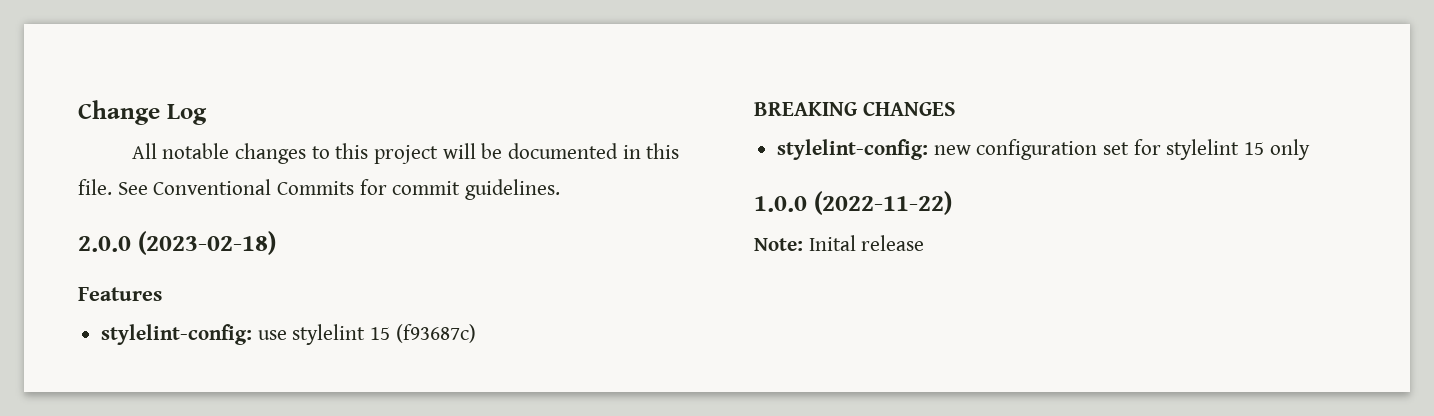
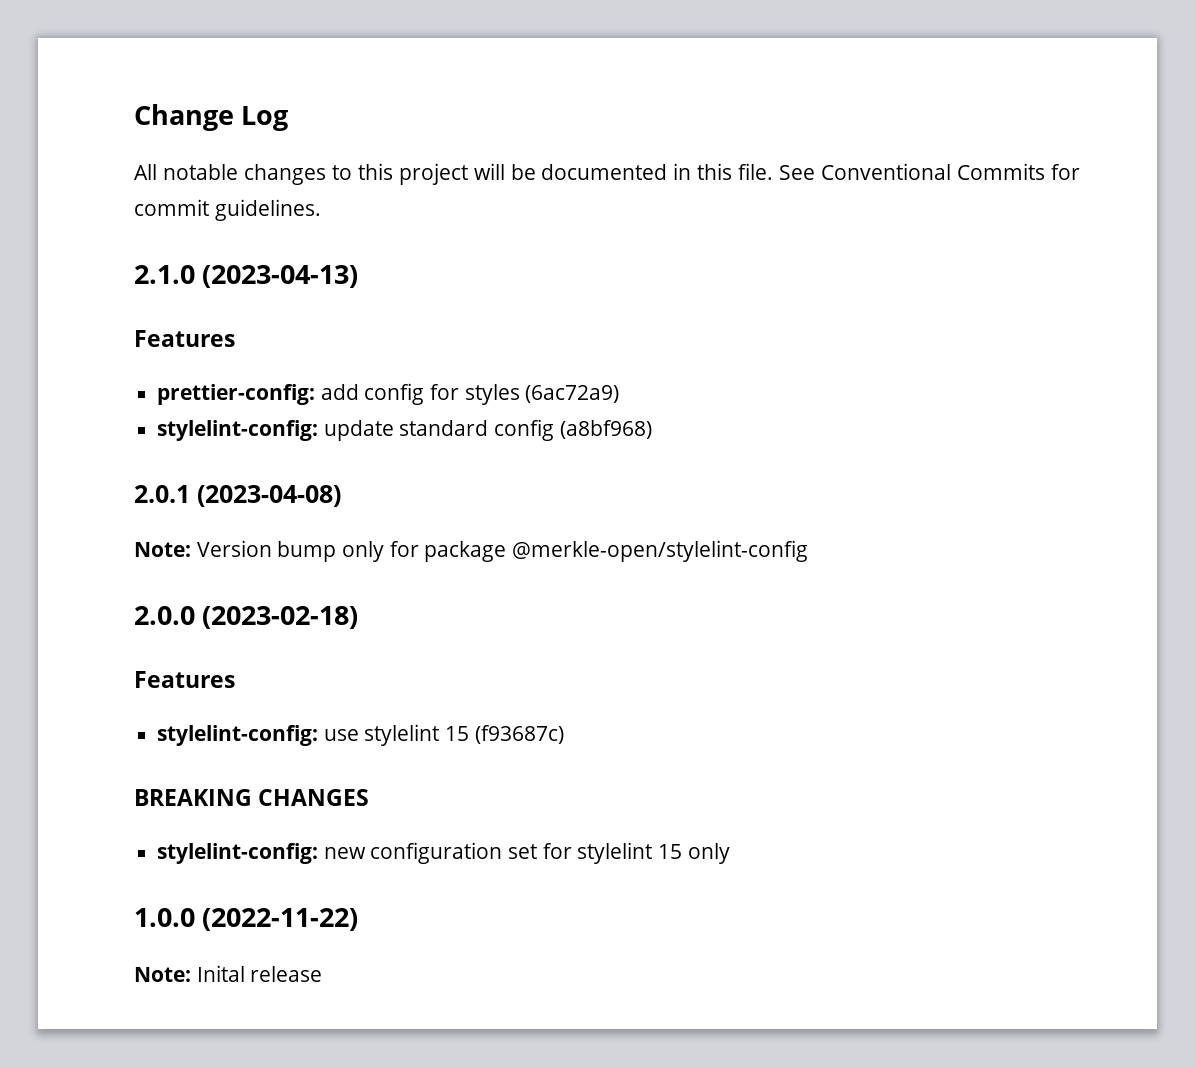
(561, 189) none -> [134,265,359,288] [134,330,235,347] [157,383,620,405] [157,419,652,441] [134,485,341,507] [134,540,809,562] // 2.1.0 (2023-04-13) // Features // prettier-config: add config for styles (6ac72a9) // stylelint-config: update standard config (a8bf968) // 2.0.1 (2023-04-08) // Note: Version bump only for package @merkle-open/stylelint-config

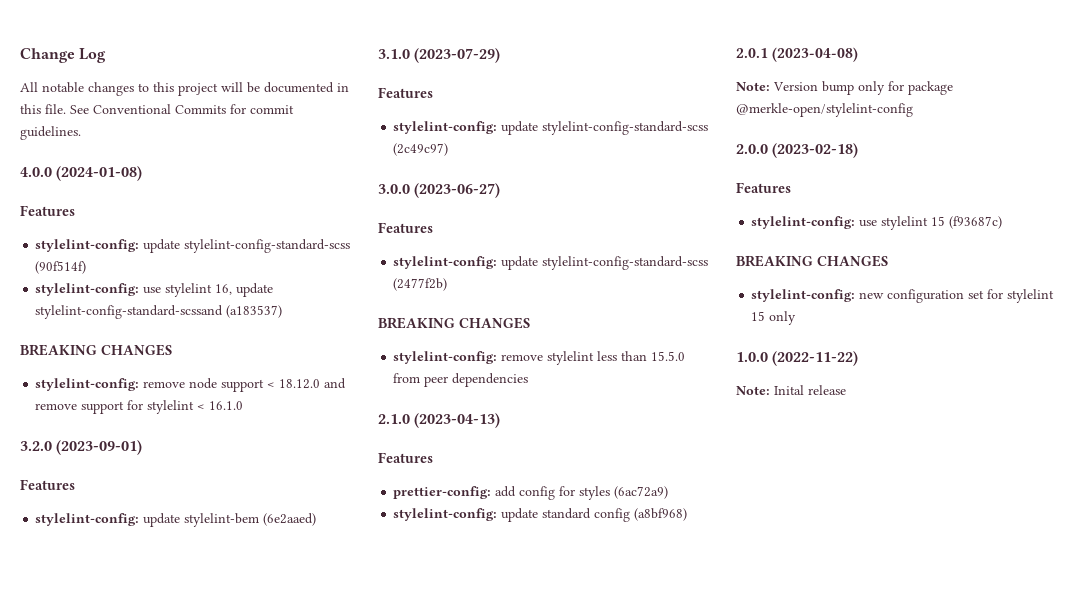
(321, 210) none -> [20,166,143,181] [20,205,75,216] [35,239,351,253] [35,261,87,274] [35,283,274,297] [35,305,283,319] [20,344,172,356] [35,378,347,392] [35,400,244,414] [20,440,143,455] [20,479,75,490] [35,513,317,527] [378,48,501,63] [378,87,433,98] [393,121,709,135] [393,143,449,156] [378,183,501,198] [378,222,433,233] [393,256,709,270] [393,278,448,291] [378,317,530,329] [393,351,686,365] [393,373,529,387] // 4.0.0 (2024-01-08) // Features // stylelint-config: update stylelint-config-standard-scss (90f514f) // stylelint-config: use stylelint 16, update stylelint-config-standard-scssand (a183537) // BREAKING CHANGES // stylelint-config: remove node support < 18.12.0 and remove support for stylelint < 16.1.0 // 3.2.0 (2023-09-01) // Features // stylelint-config: update stylelint-bem (6e2aaed) // 3.1.0 (2023-07-29) // Features // stylelint-config: update stylelint-config-standard-scss (2c49c97) // 3.0.0 (2023-06-27) // Features // stylelint-config: update stylelint-config-standard-scss (2477f2b) // BREAKING CHANGES // stylelint-config: remove stylelint less than 15.5.0 from peer dependencies

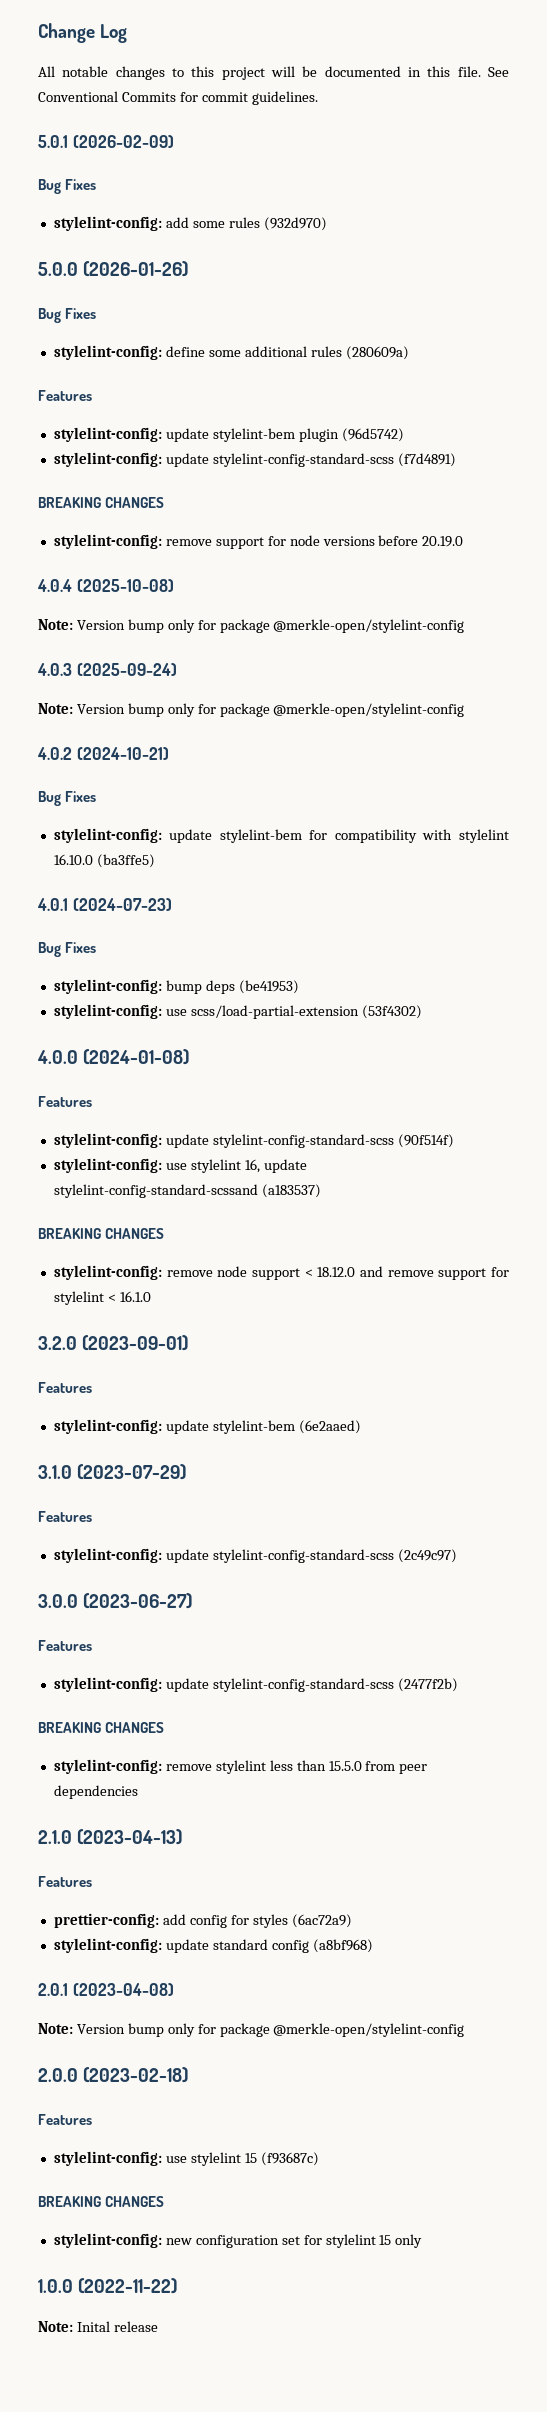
(81, 133) none -> [38,135,174,148] [38,179,97,194] [53,216,327,231] [38,261,189,277] [38,308,97,323] [53,345,409,360] [38,390,92,401] [53,427,404,442] [53,452,456,467] [38,497,165,508] [53,534,464,549] [37,579,174,592] [38,619,465,633] [37,663,177,676] [38,703,465,717] [37,747,169,760] [38,791,97,806] [53,828,509,843] [53,854,155,868] [37,898,172,911] [38,942,97,957] [53,979,299,994] [53,1004,422,1019] // 5.0.1 (2026-02-09) // Bug Fixes // stylelint-config: add some rules (932d970) // 5.0.0 (2026-01-26) // Bug Fixes // stylelint-config: define some additional rules (280609a) // Features // stylelint-config: update stylelint-bem plugin (96d5742) // stylelint-config: update stylelint-config-standard-scss (f7d4891) // BREAKING CHANGES // stylelint-config: remove support for node versions before 20.19.0 // 4.0.4 (2025-10-08) // Note: Version bump only for package @merkle-open/stylelint-config // 4.0.3 (2025-09-24) // Note: Version bump only for package @merkle-open/stylelint-config // 4.0.2 (2024-10-21) // Bug Fixes // stylelint-config: update stylelint-bem for compatibility with stylelint 16.10.0 (ba3ffe5) // 4.0.1 (2024-07-23) // Bug Fixes // stylelint-config: bump deps (be41953) // stylelint-config: use scss/load-partial-extension (53f4302)

